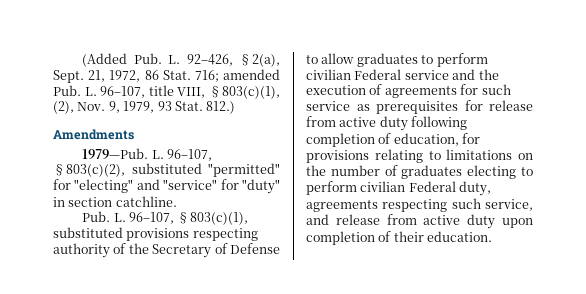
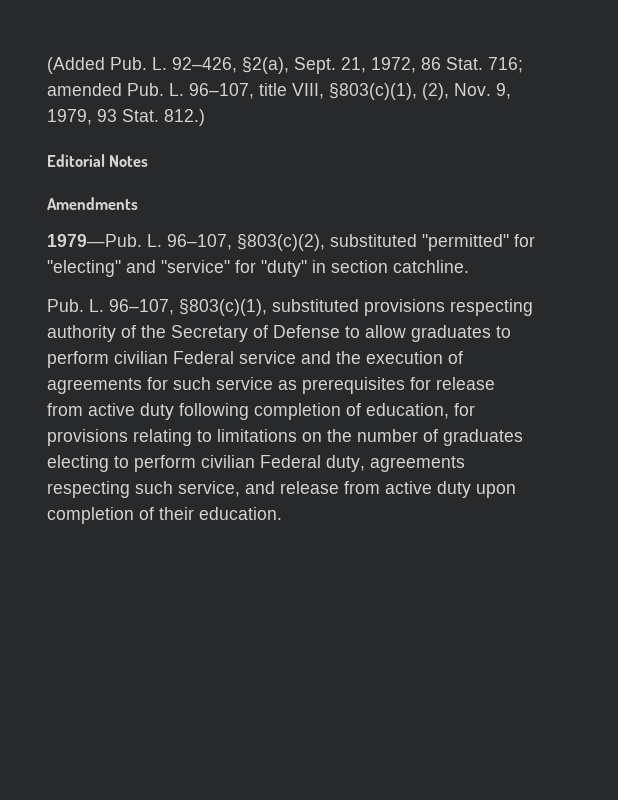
(236, 107) none -> [47,154,149,167] // Editorial Notes

